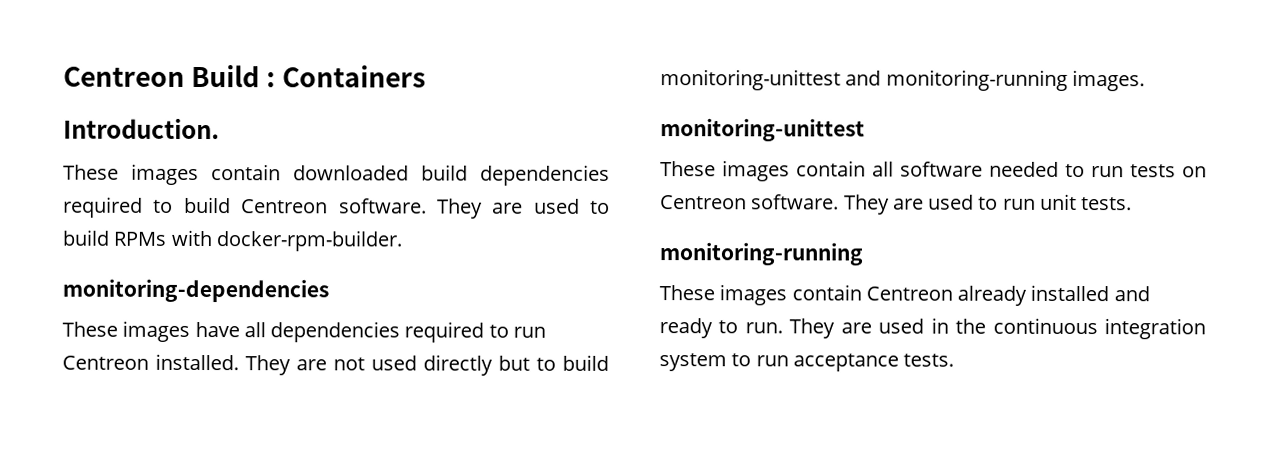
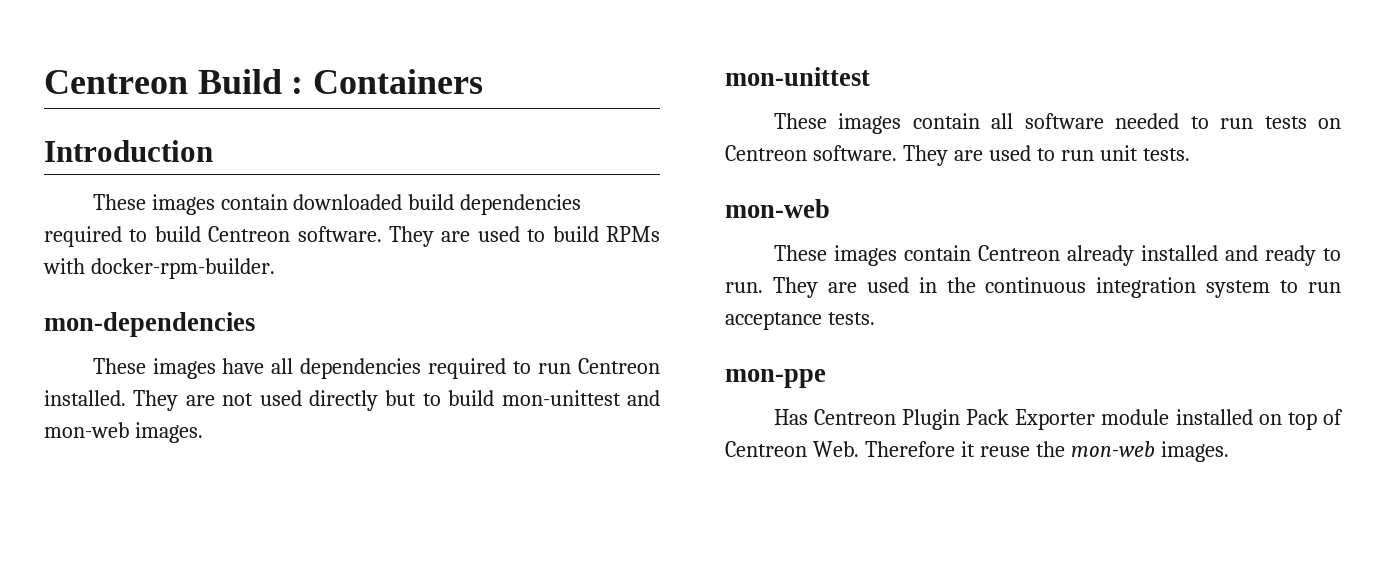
[63,118,220,140] Introduction. -> [44,140,213,162] Introduction
[62,278,329,303] monitoring-dependencies -> [44,312,255,337] mon-dependencies
[660,69,1068,91] monitoring-unittest and monitoring-running -> [501,390,660,406] [44,422,129,438] mon-unittest and mon-web
[660,118,865,142] monitoring-unittest -> [725,67,870,86] mon-unittest
[659,242,863,266] monitoring-running -> [725,199,830,218] mon-web
(955, 360) none -> [725,369,826,388] [773,409,1343,430] [725,441,1229,462] // mon-ppe // Has Centreon Plugin Pack Exporter module installed on top of Centreon Web. Therefore it reuse the mon-web images.

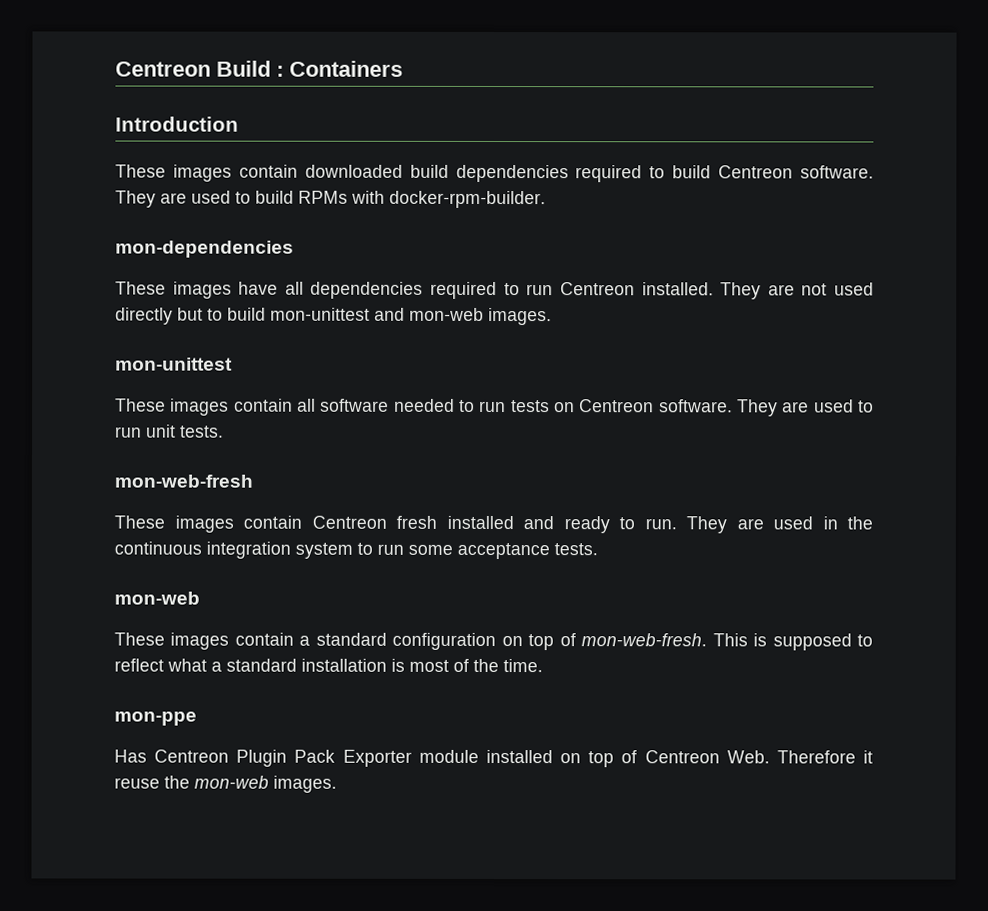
[725,199,830,218] mon-web -> [114,474,253,488] mon-web-fresh
[1066,245,1134,266] already -> [396,515,437,529] fresh
(1341, 287) none -> [408,544,453,555] some
(875, 318) none -> [114,591,200,605] [114,632,873,651] [114,658,543,673] // mon-web // These images contain a standard configuration on top of mon-web-fresh. This is supposed to reflect what a standard installation is most of the time.

